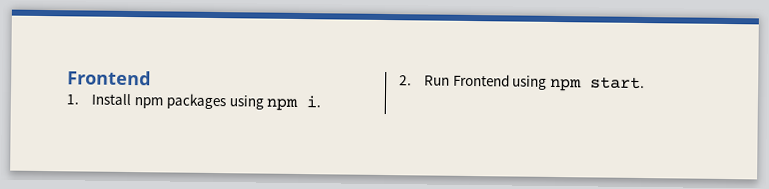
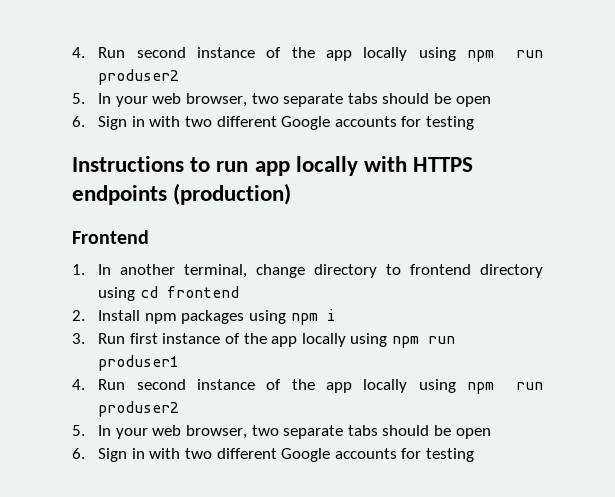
[67,70,151,86] [66,94,79,105] Frontend // 1. -> [72,47,543,62] [98,69,180,85] [72,93,491,107] [72,116,475,130] [72,156,474,176] [72,183,292,205] [72,230,149,244] [72,264,543,278] [98,286,239,301] [72,310,85,321] 4. Run second instance of the app locally using npm run produser2 // 5. In your web browser, two separate tabs should be open // 6. Sign in with two different Google accounts for testing // Instructions to run app locally with HTTPS endpoints (production) // Frontend // 1. In another terminal, change directory to frontend directory using cd frontend // 2.
[306,95,322,108] [399,73,645,92] i. // 2. Run Frontend using npm start. -> [326,309,335,321] [72,333,456,348] [98,355,180,371] [72,379,543,394] [98,401,180,417] [72,425,491,439] [72,448,475,462] i // 3. Run first instance of the app locally using npm run produser1 // 4. Run second instance of the app locally using npm run produser2 // 5. In your web browser, two separate tabs should be open // 6. Sign in with two different Google accounts for testing

